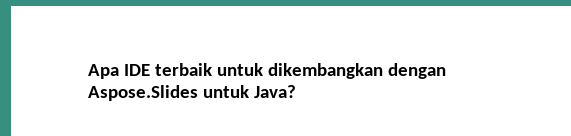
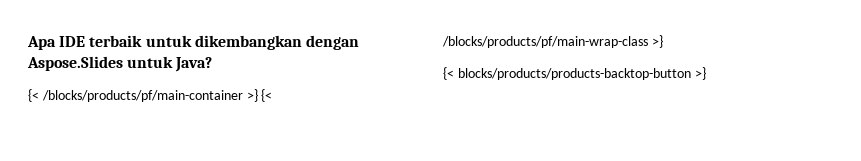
(296, 91) none -> [28,89,273,102] [442,35,663,48] [443,67,706,80] // {< /blocks/products/pf/main-container >} {< /blocks/products/pf/main-wrap-class >} // {< blocks/products/products-backtop-button >}

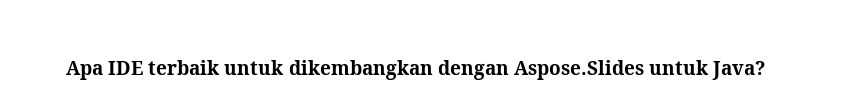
[28,89,273,102] [442,35,663,48] [443,67,706,80] // {< /blocks/products/pf/main-container >} {< /blocks/products/pf/main-wrap-class >} // {< blocks/products/products-backtop-button >} -> (766, 70) none

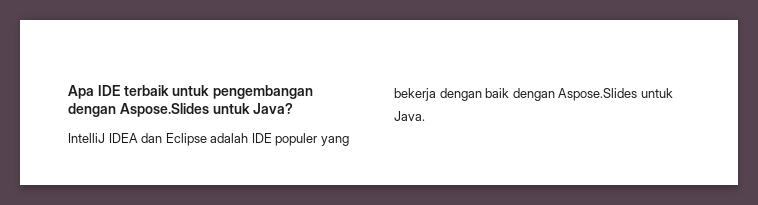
[288,60,433,80] dikembangkan -> [213,85,314,99] pengembangan
(766, 70) none -> [68,133,349,146] [394,88,673,101] [394,111,425,121] // IntelliJ IDEA dan Eclipse adalah IDE populer yang bekerja dengan baik dengan Aspose.Slides untuk Java.

